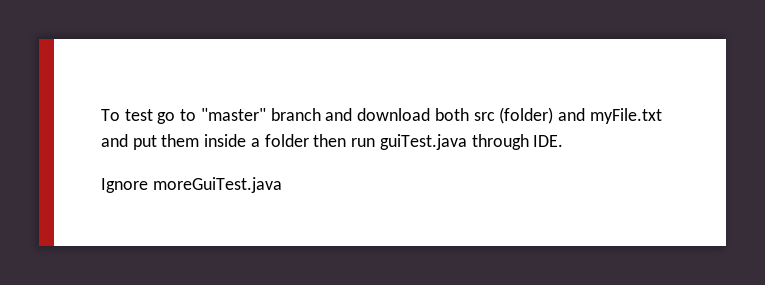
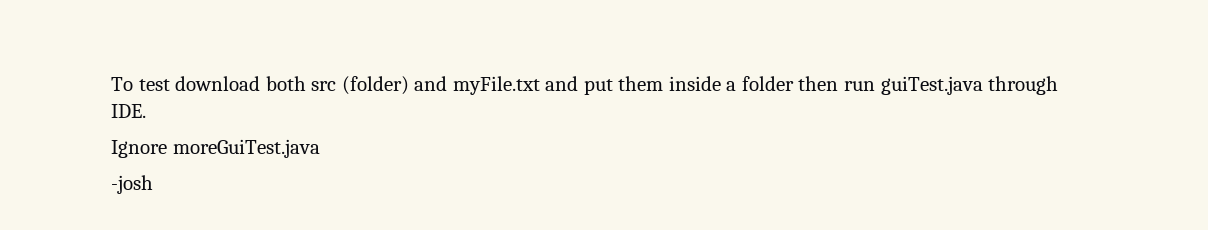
[157,108,353,124] go to "master" branch and -> (170, 85) none
(282, 185) none -> [111,175,153,194] // -josh

